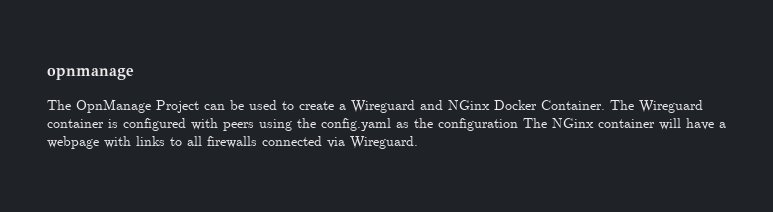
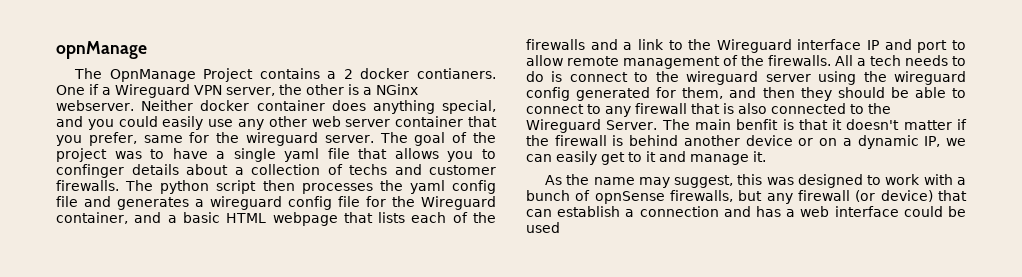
[47,67,134,80] opnmanage -> [56,41,147,59] opnManage
[204,100,703,113] [47,118,726,131] [47,136,418,149] can be used to create a Wireguard and NGinx Docker Container. The Wireguard container is configured with peers using the config.yaml as the configuration The NGinx container will have a webpage with links to all firewalls connected via Wireguard. -> [259,68,496,79] [56,84,418,98] [56,100,496,114] [56,116,498,130] [56,132,496,146] [56,148,497,162] [56,164,496,178] [56,180,496,194] [56,196,496,210] [56,212,497,226] [526,39,966,53] [526,55,966,69] [526,71,966,85] [526,87,967,101] [526,103,891,117] [526,119,967,133] [526,135,967,149] [526,151,766,165] [545,174,966,188] [526,190,967,204] [526,206,966,217] [526,222,560,233] contains a 2 docker contianers. One if a Wireguard VPN server, the other is a NGinx webserver. Neither docker container does anything special, and you could easily use any other web server container that you prefer, same for the wireguard server. The goal of the project was to have a single yaml file that allows you to confinger details about a collection of techs and customer firewalls. The python script then processes the yaml config file and generates a wireguard config file for the Wireguard container, and a basic HTML webpage that lists each of the firewalls and a link to the Wireguard interface IP and port to allow remote management of the firewalls. All a tech needs to do is connect to the wireguard server using the wireguard config generated for them, and then they should be able to connect to any firewall that is also connected to the Wireguard Server. The main benfit is that it doesn't matter if the firewall is behind another device or on a dynamic IP, we can easily get to it and manage it. // As the name may suggest, this was designed to work with a bunch of opnSense firewalls, but any firewall (or device) that can establish a connection and has a web interface could be used

